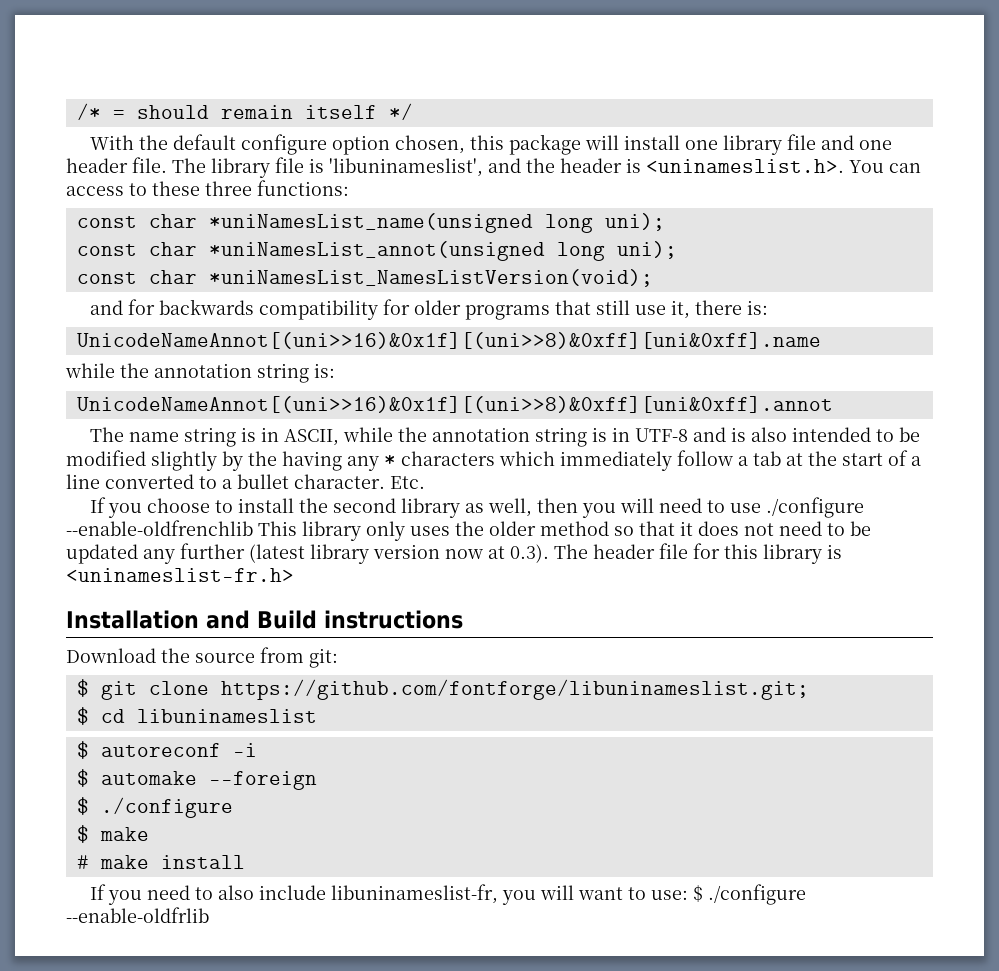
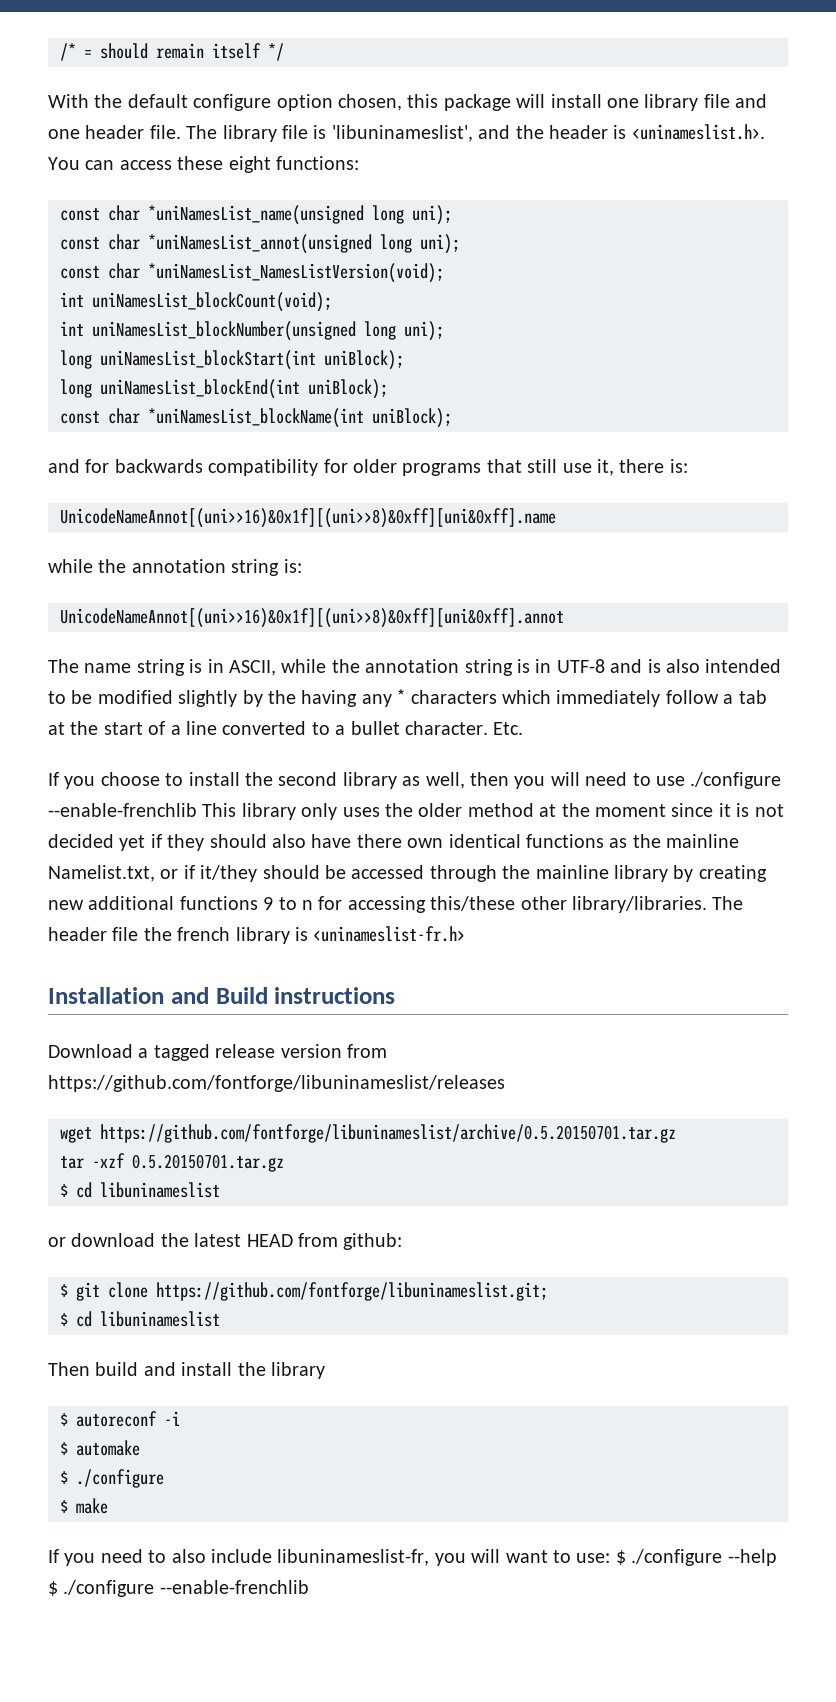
[129,181,252,196] to these three -> [177,156,271,173] these eight
(653, 278) none -> [60,292,332,312] [60,321,444,341] [60,350,404,370] [60,379,388,399] [60,408,452,428] // int uniNamesList_blockCount(void); // int uniNamesList_blockNumber(unsigned long uni); // long uniNamesList_blockStart(int uniBlock); // long uniNamesList_blockEnd(int uniBlock); // const char *uniNamesList_blockName(int uniBlock);
[66,520,253,536] --enable-oldfrenchlib -> [48,803,197,817] --enable-frenchlib
[614,521,871,536] [66,543,549,564] so that it does not need to be updated any further (latest library version now at 0.3). -> [539,803,784,817] [48,834,740,851] [48,865,767,882] [48,896,707,913] at the moment since it is not decided yet if they should also have there own identical functions as the mainline Namelist.txt, or if it/they should be accessed through the mainline library by creating new additional functions 9 to n for accessing this/these other library/libraries.
[693,543,758,559] for this -> [143,927,231,941] the french
[161,647,338,668] the source from git: -> [138,1044,387,1061] [48,1075,505,1092] [60,1124,676,1143] [60,1153,284,1172] [60,1182,220,1198] [48,1233,403,1250] a tagged release version from https://github.com/fontforge/libuninameslist/releases // wget https://github.com/fontforge/libuninameslist/archive/0.5.20150701.tar.gz // tar -xzf 0.5.20150701.tar.gz // $ cd libuninameslist // or download the latest HEAD from github:
(317, 716) none -> [48,1362,325,1379] // Then build and install the library
[208,771,317,790] --foreign -> (140, 1448) none
[76,855,245,869] // # make install -> (108, 1506) none
[66,907,209,923] --enable-oldfrlib -> [727,1549,777,1566] [48,1580,309,1597] --help $ ./configure --enable-frenchlib

